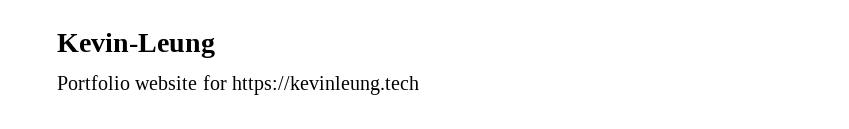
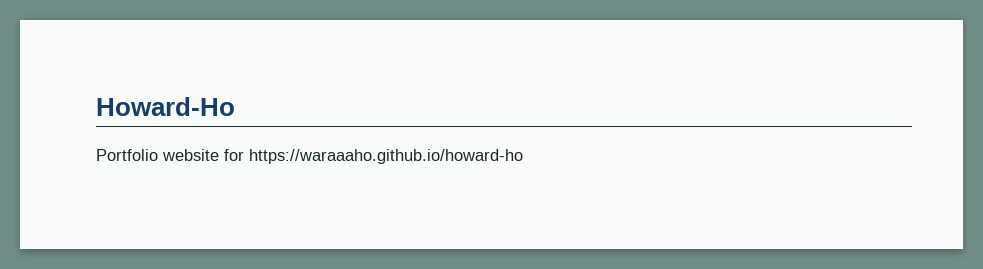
[57,33,215,58] Kevin-Leung -> [96,97,235,116] Howard-Ho
[232,76,420,95] https://kevinleung.tech -> [249,149,523,164] https://waraaaho.github.io/howard-ho

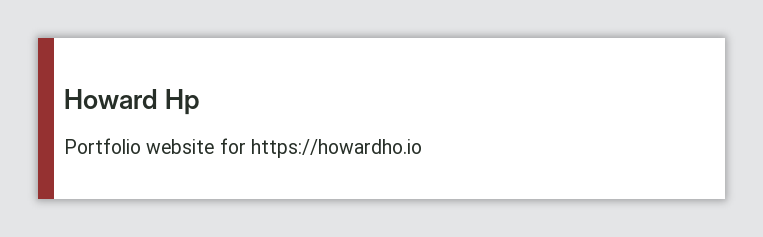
[96,97,235,116] Howard-Ho -> [64,89,201,115] Howard Hp
[249,149,523,164] https://waraaaho.github.io/howard-ho -> [250,139,422,158] https://howardho.io

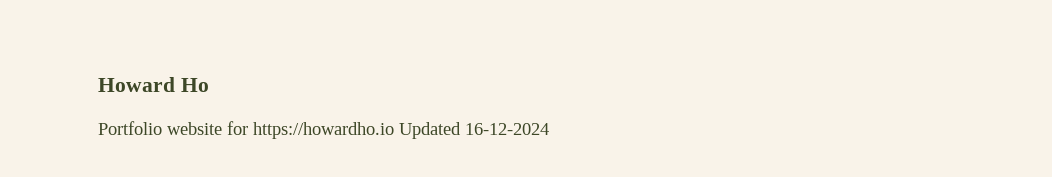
[165,89,201,115] Hp -> [180,78,209,92] Ho
(422, 148) none -> [399,122,549,139] Updated 16-12-2024

